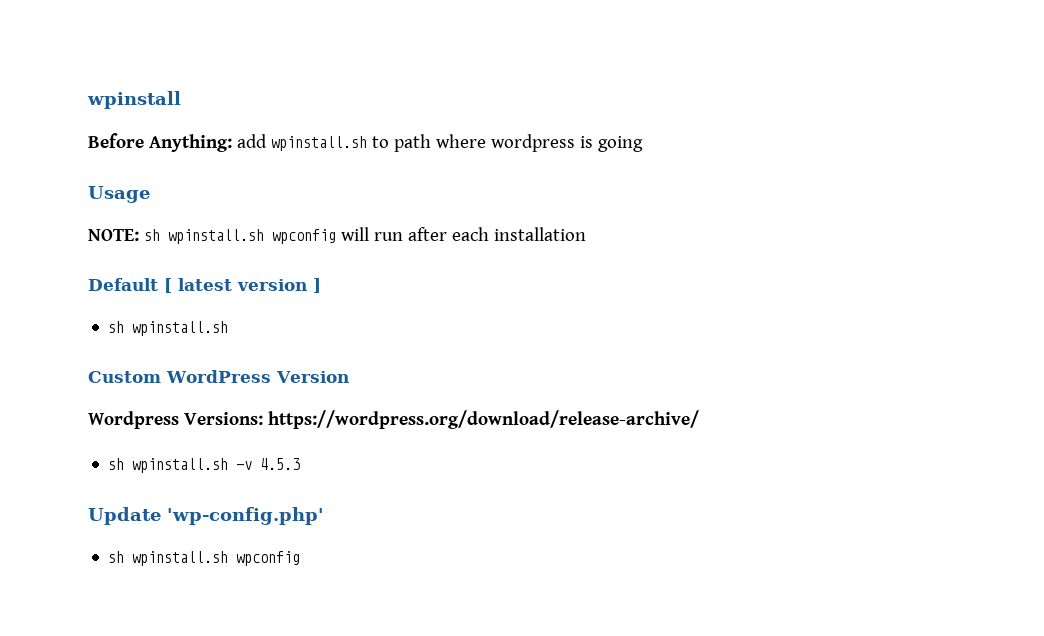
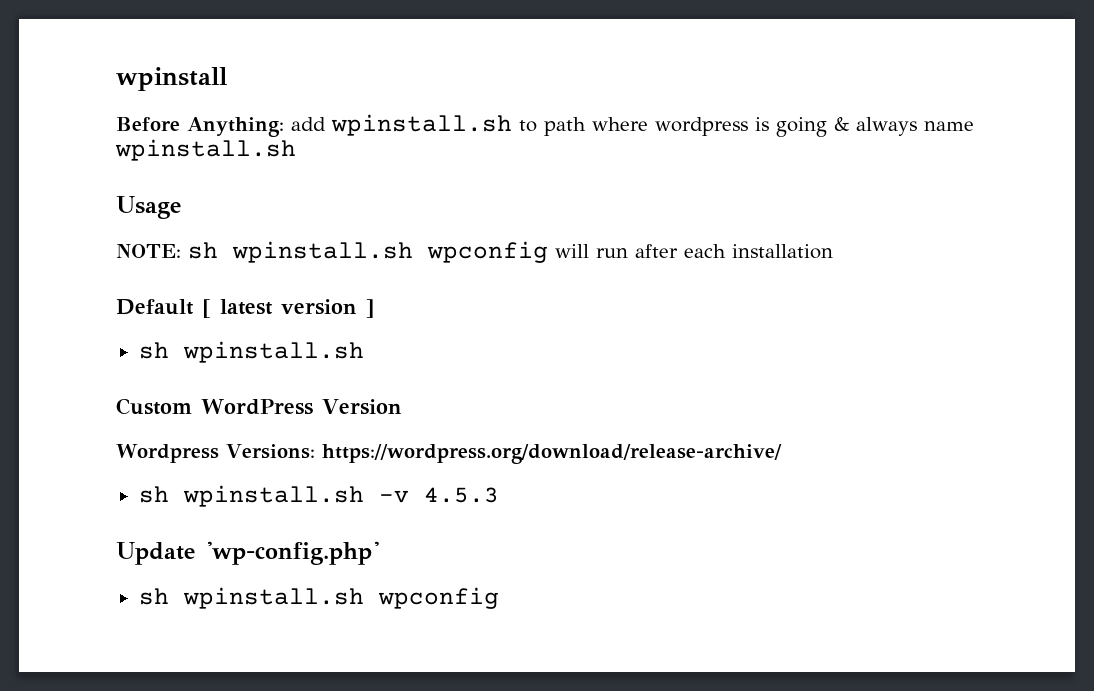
(643, 144) none -> [834,116,974,136] [115,139,296,161] & always name wpinstall.sh

